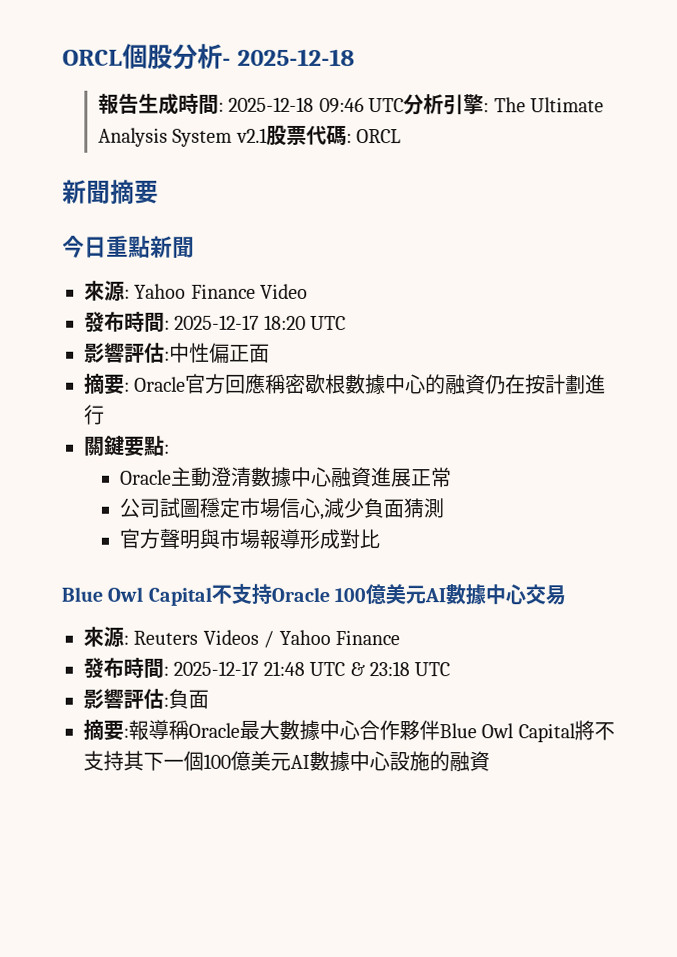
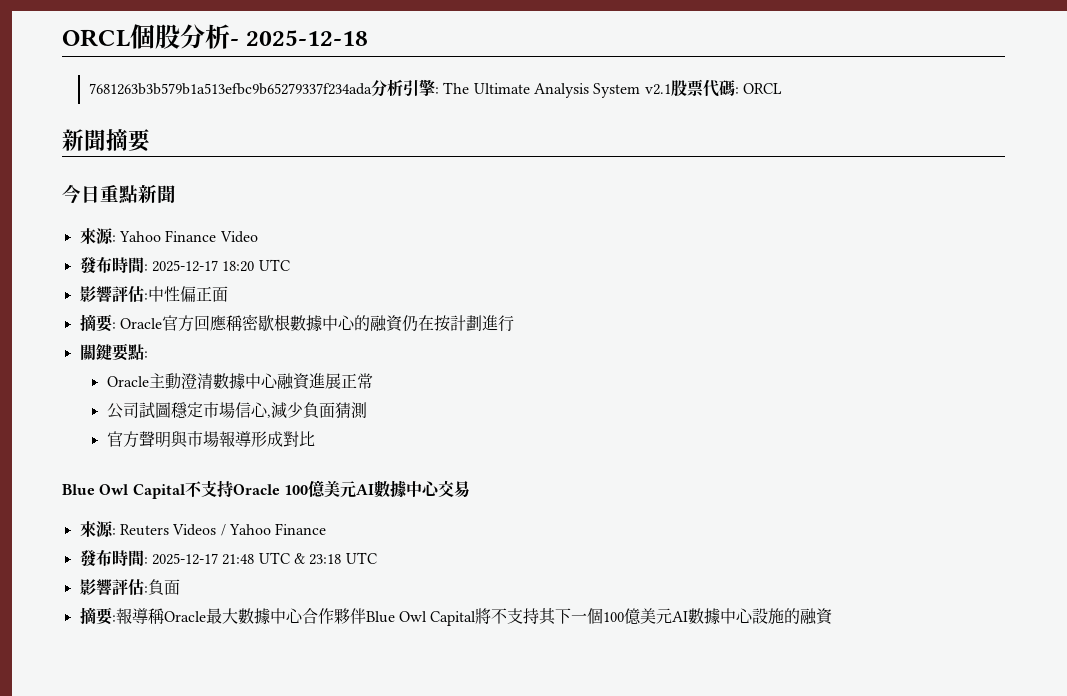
[98,92,405,115] 報告生成時間: 2025-12-18 09:46 UTC -> [89,83,373,95] 7681263b3b579b1a513efbc9b65279337f234ada

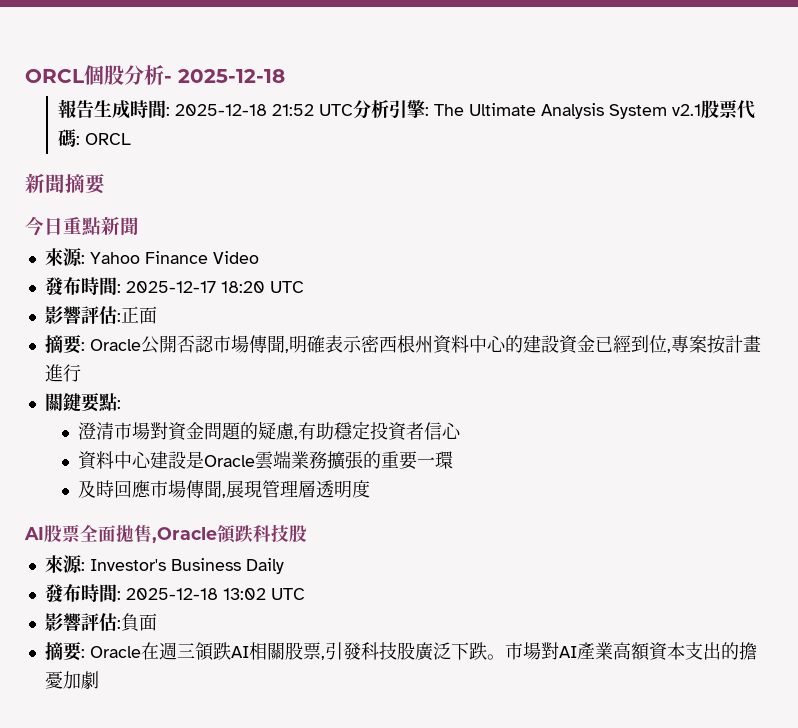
[89,83,373,95] 7681263b3b579b1a513efbc9b65279337f234ada -> [58,99,354,119] 報告生成時間: 2025-12-18 21:52 UTC
[147,286,196,302] 中性偏 -> (121, 317) none
[161,314,514,332] [79,343,148,361] [106,373,373,390] [106,402,367,419] [106,431,315,448] [62,480,470,499] [79,521,327,537] [79,549,342,566] 官方回應稱密歇根數據中心的融資仍在按計劃進行 // 關鍵要點: // Oracle主動澄清數據中心融資進展正常 // 公司試圖穩定市場信心,減少負面猜測 // 官方聲明與市場報導形成對比 // Blue Owl Capital不支持Oracle 100億美元AI數據中心交易 // 來源: Reuters Videos / Yahoo Finance // 發布時間: 2025-12-17 21:48 UTC & 23:18 -> [140,335,761,354] [44,364,81,382] [44,393,121,412] [77,421,461,441] [77,451,453,470] [77,480,370,498] [24,524,307,543] [44,555,284,574] [44,584,266,602] 公開否認市場傳聞,明確表示密西根州資料中心的建設資金已經到位,專案按計畫進行 // 關鍵要點: // 澄清市場對資金問題的疑慮,有助穩定投資者信心 // 資料中心建設是Oracle雲端業務擴張的重要一環 // 及時回應市場傳聞,展現管理層透明度 // AI股票全面拋售,Oracle領跌科技股 // 來源: Investor's Business Daily // 發布時間: 2025-12-18 13:02
[115,608,834,626] 報導稱Oracle最大數據中心合作夥伴Blue Owl Capital將不支持其下一個100億美元AI數據中心設施的融資 -> [89,642,757,661] [44,671,99,689] Oracle在週三領跌AI相關股票,引發科技股廣泛下跌。市場對AI產業高額資本支出的擔憂加劇

